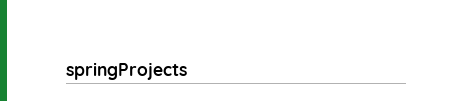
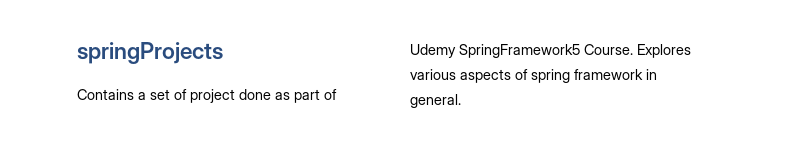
(187, 71) none -> [77,89,337,103] [410,44,691,58] [410,69,657,83] [410,94,461,108] // Contains a set of project done as part of Udemy SpringFramework5 Course. Explores various aspects of spring framework in general.

